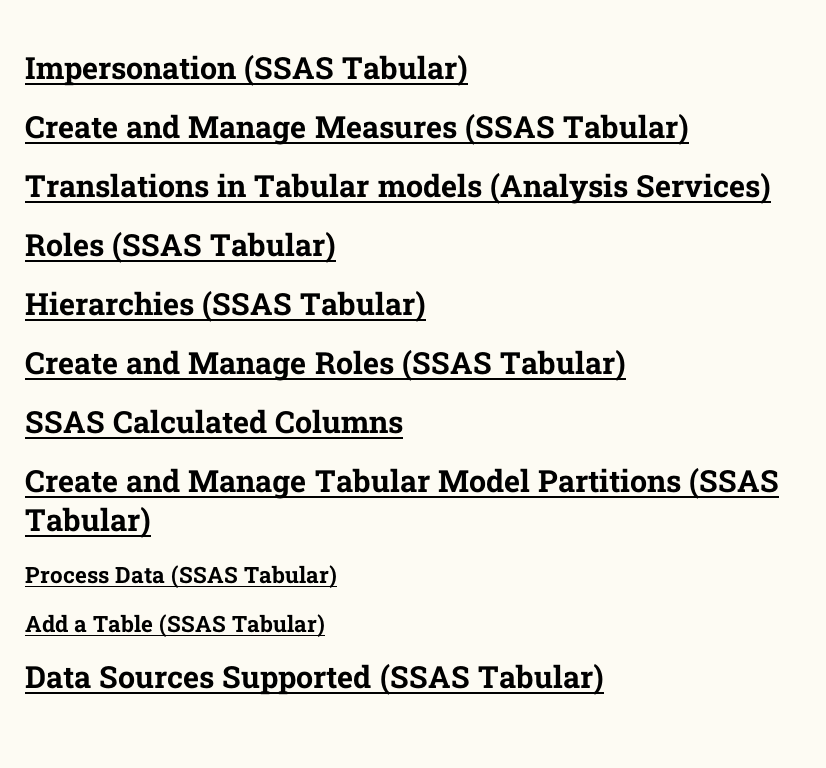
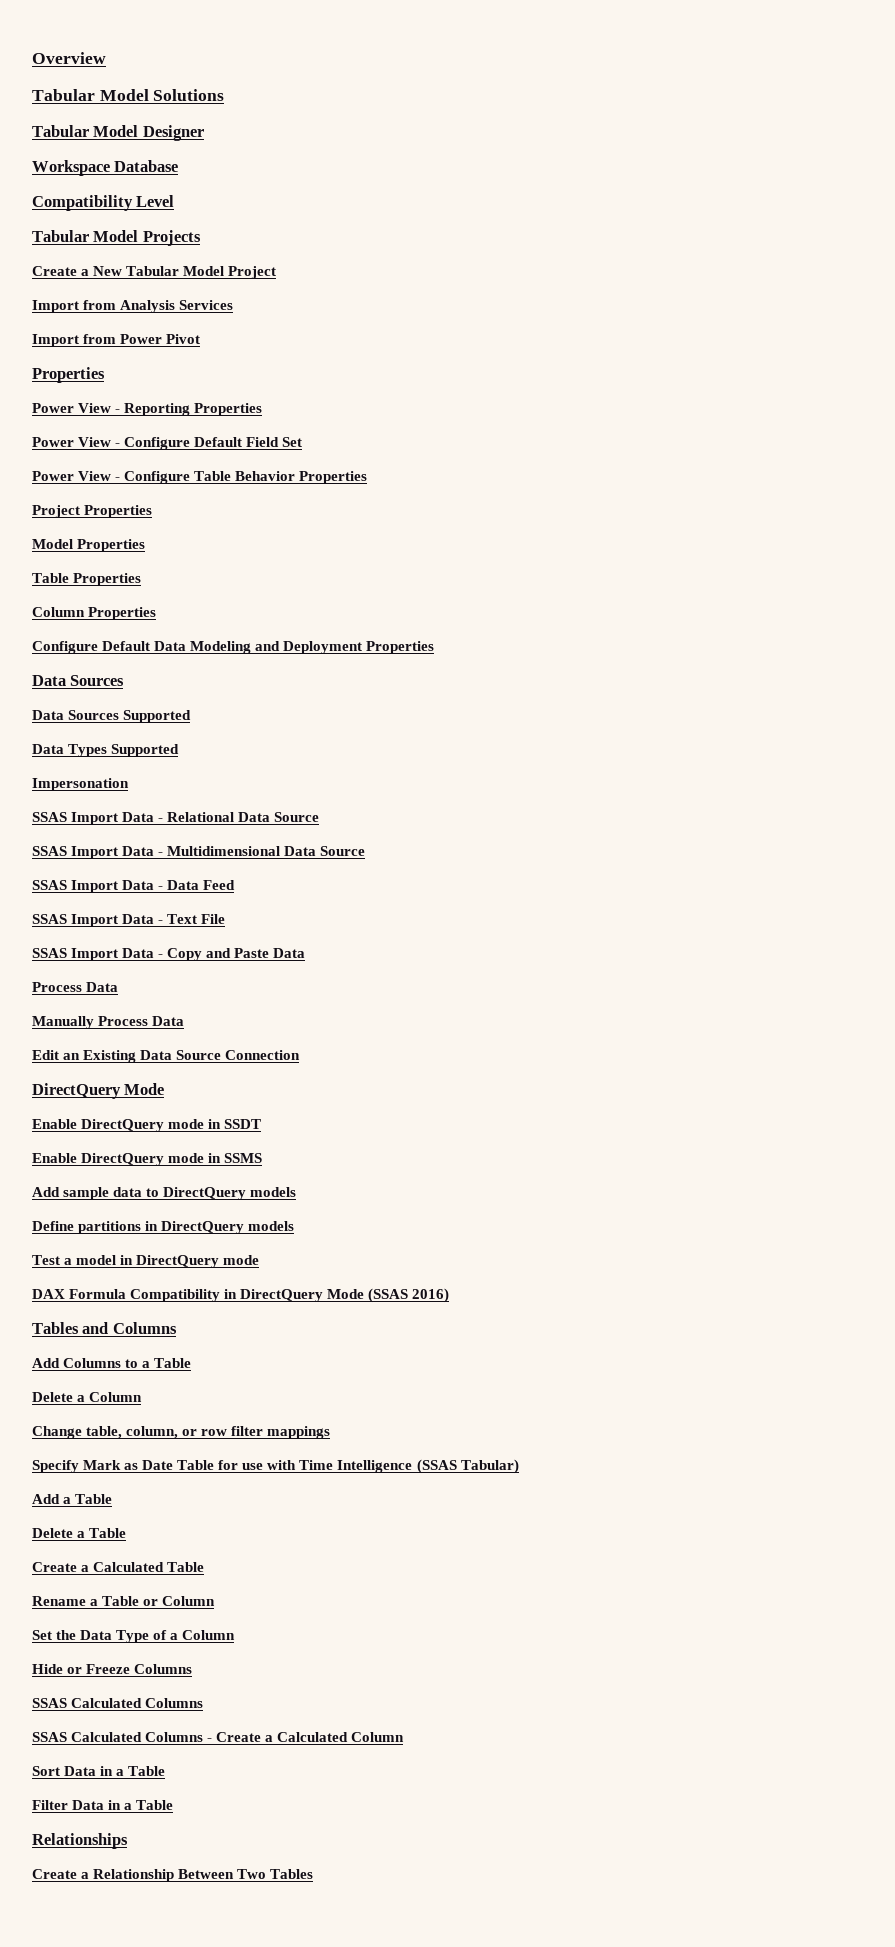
[25,55,469,86] [25,114,690,145] [25,173,772,204] [25,232,337,263] [25,291,427,322] [25,350,627,381] [25,409,404,434] [25,468,780,499] [25,507,151,538] [25,567,166,584] Impersonation (SSAS Tabular) // Create and Manage Measures (SSAS Tabular) // Translations in Tabular models (Analysis Services) // Roles (SSAS Tabular) // Hierarchies (SSAS Tabular) // Create and Manage Roles (SSAS Tabular) // SSAS Calculated Columns // Create and Manage Tabular Model Partitions (SSAS Tabular) // Process Data -> [32,52,106,64] [32,89,225,101] [32,125,204,141] [32,160,179,176] [32,195,175,211] [32,230,201,246] [32,266,277,279] [32,300,234,313] [32,334,201,347] [32,367,105,383] [32,403,263,416] [32,437,303,450] [32,471,368,484] [32,505,153,518] [32,539,146,552] [32,573,142,586] [32,607,157,620] [32,641,435,654] [32,675,125,686] [32,710,192,723] [32,744,180,757] [32,778,129,791] [32,812,320,825] [32,846,366,859] [32,880,236,893] [32,914,226,927] [32,948,306,961] [32,982,119,992] [32,1016,185,1029] [32,1050,301,1063] [32,1083,165,1099] [32,1119,262,1132] [32,1153,263,1166] [32,1187,297,1200] [32,1221,295,1234] [32,1255,260,1268] [32,1288,450,1303] [32,1322,177,1334] [32,1358,192,1368] [32,1392,143,1402] [32,1426,331,1439] [32,1460,413,1473] Overview // Tabular Model Solutions // Tabular Model Designer // Workspace Database // Compatibility Level // Tabular Model Projects // Create a New Tabular Model Project // Import from Analysis Services // Import from Power Pivot // Properties // Power View - Reporting Properties // Power View - Configure Default Field Set // Power View - Configure Table Behavior Properties // Project Properties // Model Properties // Table Properties // Column Properties // Configure Default Data Modeling and Deployment Properties // Data Sources // Data Sources Supported // Data Types Supported // Impersonation // SSAS Import Data - Relational Data Source // SSAS Import Data - Multidimensional Data Source // SSAS Import Data - Data Feed // SSAS Import Data - Text File // SSAS Import Data - Copy and Paste Data // Process Data // Manually Process Data // Edit an Existing Data Source Connection // DirectQuery Mode // Enable DirectQuery mode in SSDT // Enable DirectQuery mode in SSMS // Add sample data to DirectQuery models // Define partitions in DirectQuery models // Test a model in DirectQuery mode // DAX Formula Compatibility in DirectQuery Mode (SSAS 2016) // Tables and Columns // Add Columns to a Table // Delete a Column // Change table, column, or row filter mappings // Specify Mark as Date Table for use with Time Intelligence
[159,614,326,637] [25,664,604,695] (SSAS Tabular) // Data Sources Supported (SSAS Tabular) -> [32,1528,127,1538] [32,1562,205,1572] [32,1596,216,1606] [32,1630,236,1643] [32,1664,193,1674] [32,1698,204,1708] [32,1732,405,1742] [32,1766,166,1776] [32,1800,174,1810] [32,1833,128,1849] [32,1869,314,1882] // Delete a Table // Create a Calculated Table // Rename a Table or Column // Set the Data Type of a Column // Hide or Freeze Columns // SSAS Calculated Columns // SSAS Calculated Columns - Create a Calculated Column // Sort Data in a Table // Filter Data in a Table // Relationships // Create a Relationship Between Two Tables

